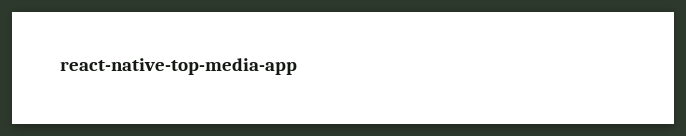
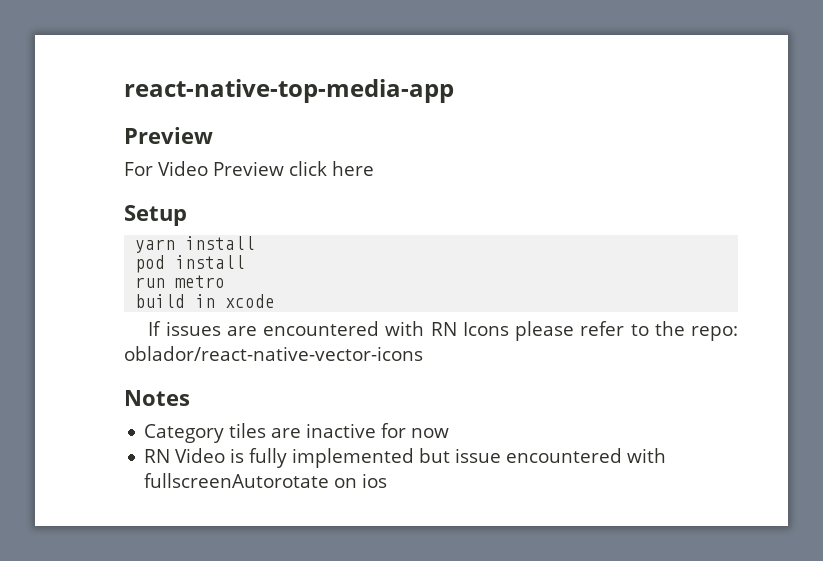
(297, 66) none -> [124,127,213,144] [124,161,374,176] [124,205,187,226] [135,236,256,253] [135,255,246,273] [135,275,226,288] [135,294,276,308] [148,321,738,341] [124,346,423,361] [124,390,190,406] [144,423,450,443] [144,448,667,468] [144,473,388,488] // Preview // For Video Preview click here // Setup // yarn install // pod install // run metro // build in xcode // If issues are encountered with RN Icons please refer to the repo: oblador/react-native-vector-icons // Notes // Category tiles are inactive for now // RN Video is fully implemented but issue encountered with fullscreenAutorotate on ios

